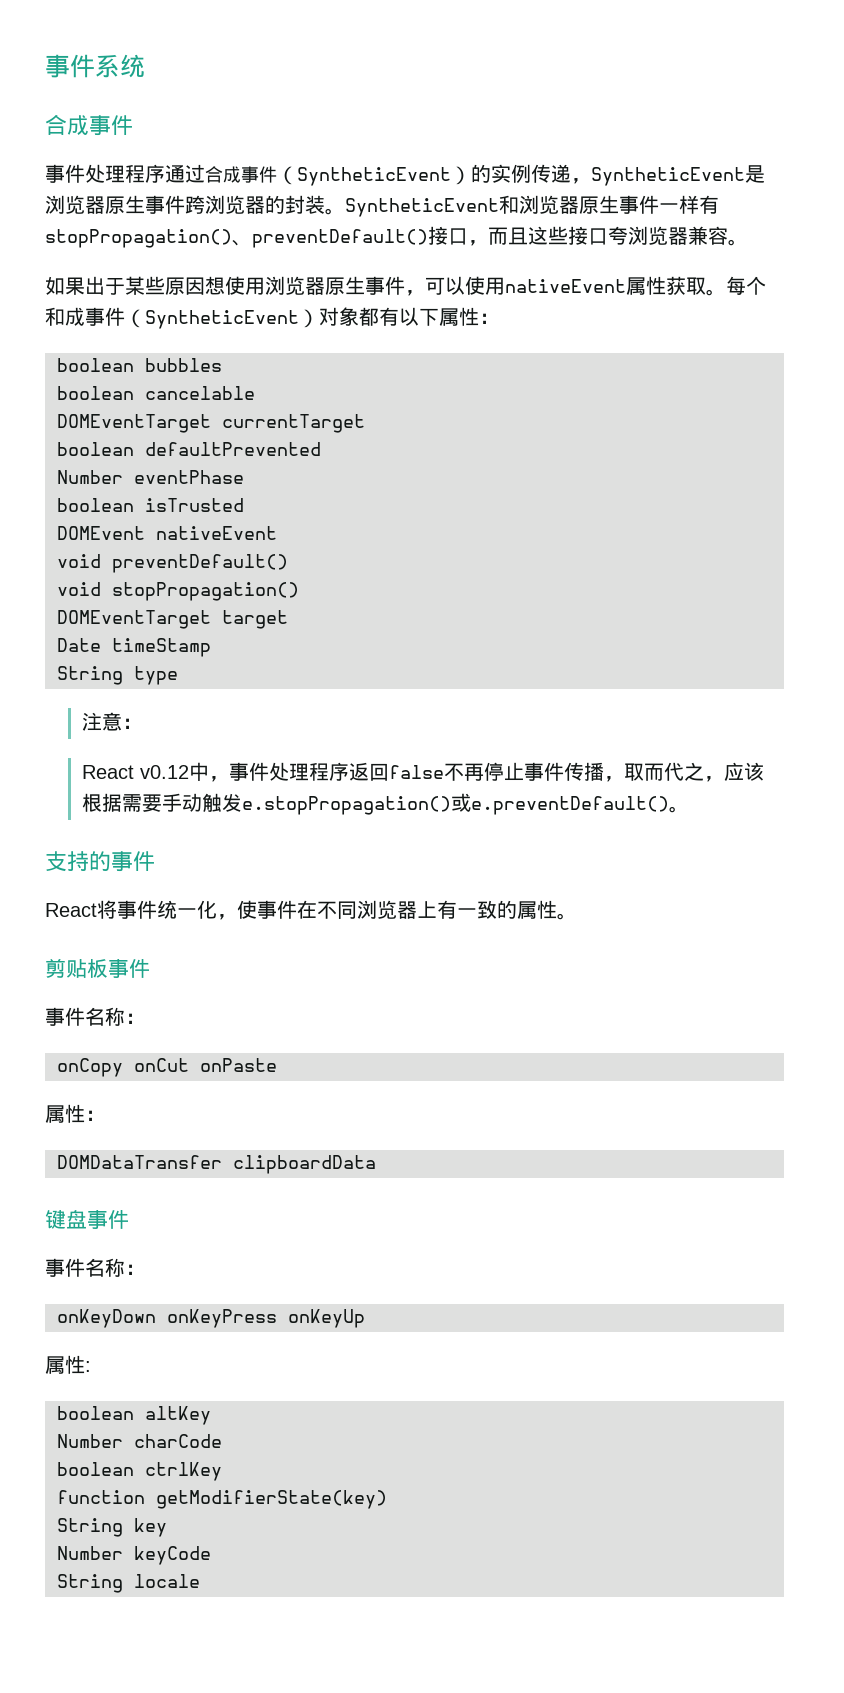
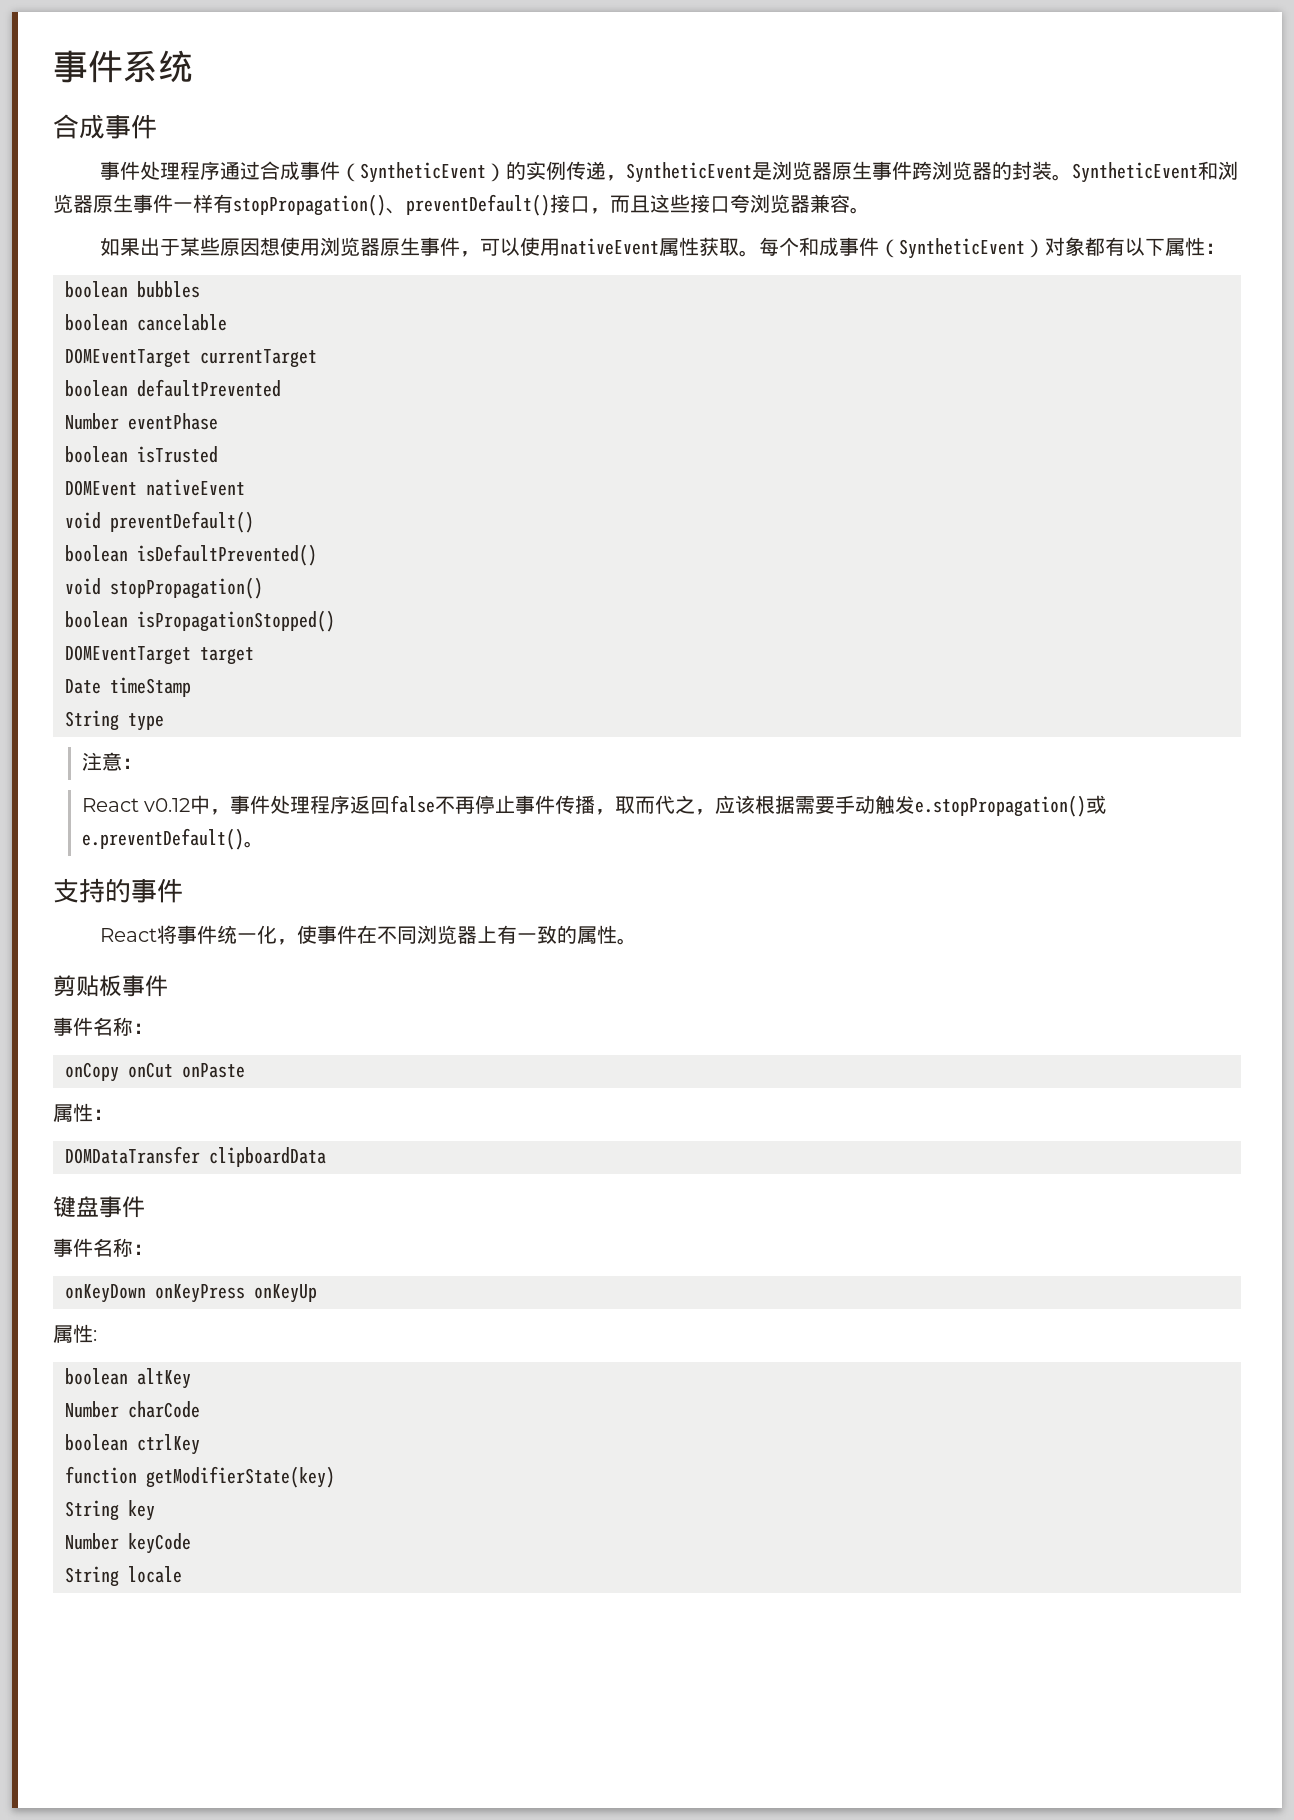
(288, 563) none -> [65,544,317,566] // boolean isDefaultPrevented()
(299, 591) none -> [65,610,335,632] // boolean isPropagationStopped()

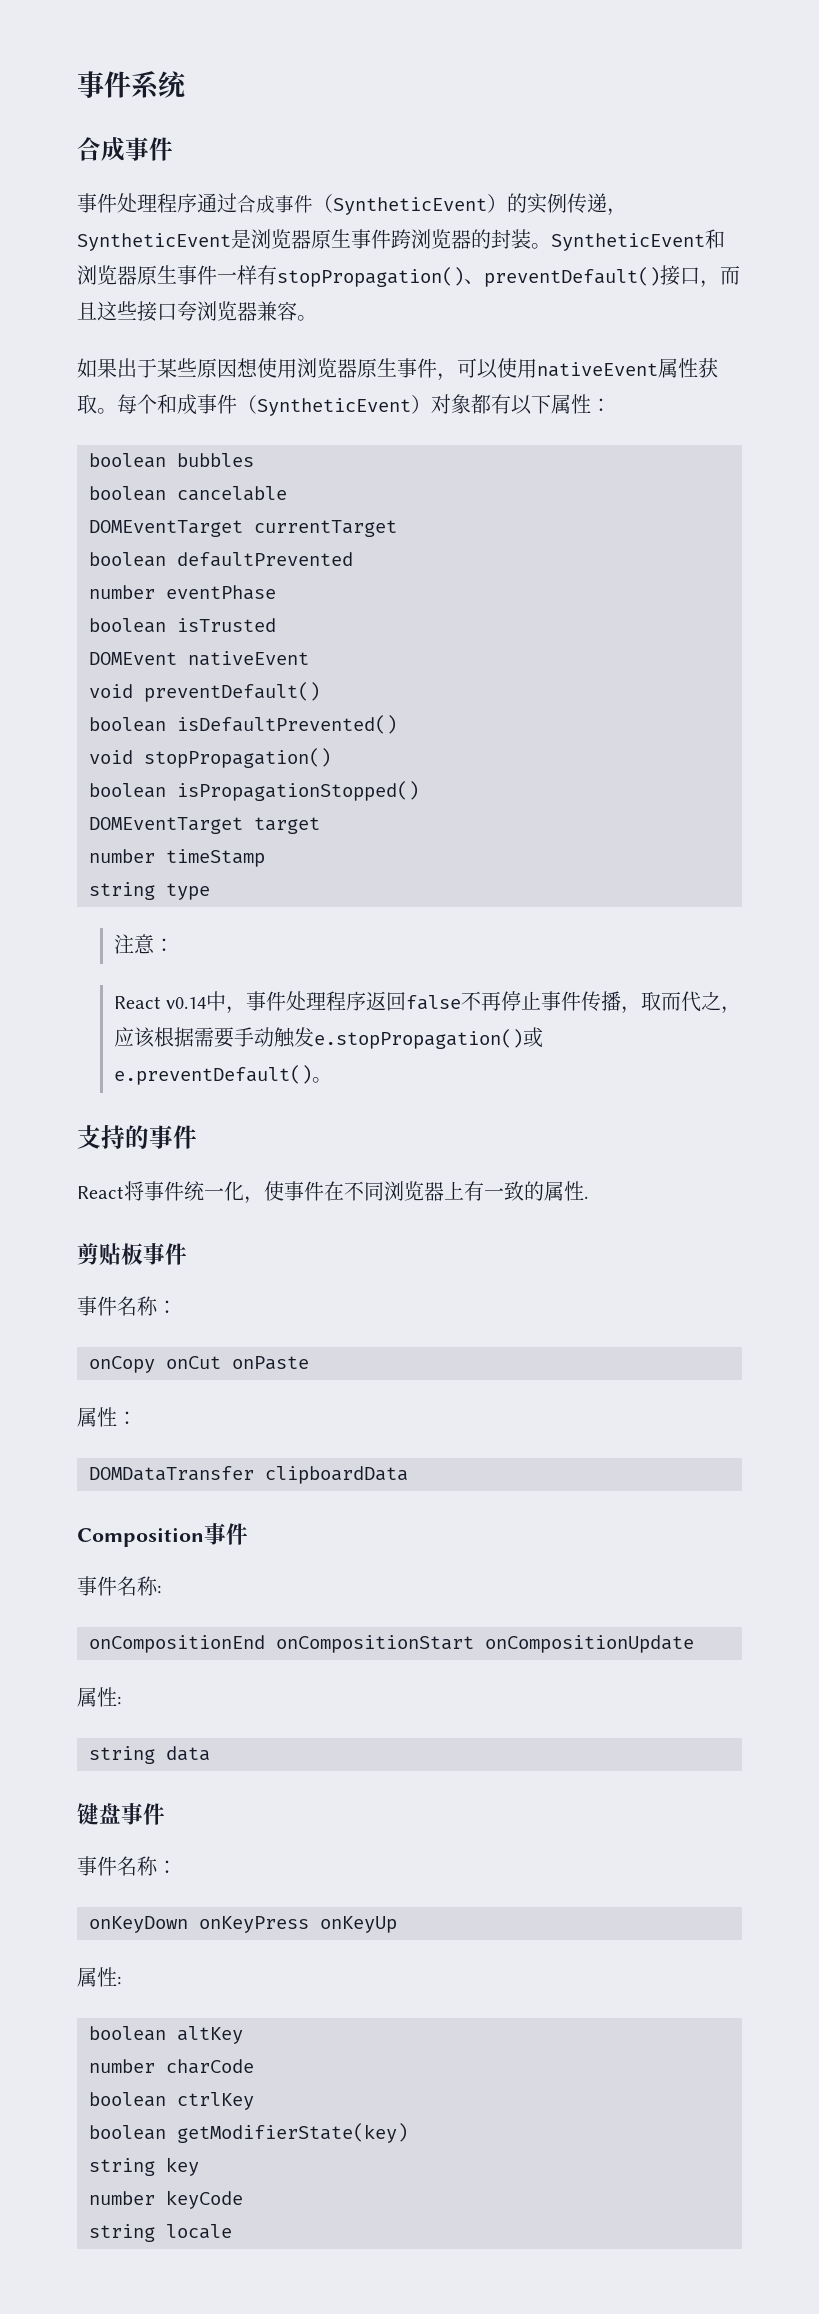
[65,413,119,430] Number -> [89,585,155,599] number
[65,679,101,694] Date -> [89,849,155,863] number
[65,710,119,731] String -> [89,882,155,900] string
[144,798,191,812] v0.12 -> [166,997,207,1009] v0.14
[617,938,638,945] 。 -> [584,1196,588,1199] .
(326, 1157) none -> [77,1523,248,1547] [77,1576,161,1596] [89,1635,694,1653] [77,1687,121,1707] [89,1746,210,1764] // Composition事件 // 事件名称: // onCompositionEnd onCompositionStart onCompositionUpdate // 属性: // string data
[65,1401,119,1418] Number -> [89,2059,155,2073] number
[65,1466,137,1484] function -> [89,2125,166,2140] boolean
[65,1500,119,1521] String -> [89,2158,155,2176] string
[65,1533,119,1550] Number -> [89,2191,155,2205] number
[65,1566,119,1587] String -> [89,2224,155,2242] string

